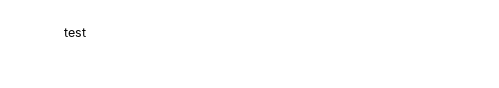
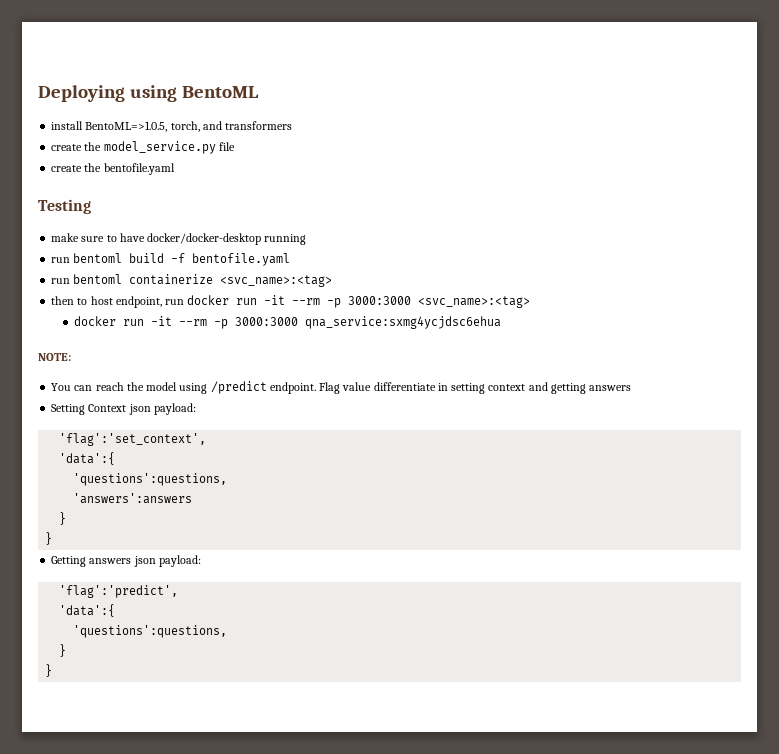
[64,28,86,37] test -> [38,85,259,102] [51,121,293,132] [51,141,235,154] [51,163,175,175] [38,199,91,214] [51,233,307,245] [51,253,291,266] [51,274,333,287] [51,295,531,308] [74,316,502,329] [38,353,71,361] [51,381,632,394] [51,403,196,415] [59,433,207,446] [59,452,116,465] [73,473,228,486] [73,493,193,504] [59,512,67,525] [45,532,53,545] [51,555,201,567] [59,585,179,598] [59,604,116,617] [73,625,228,638] [59,644,67,657] [45,664,53,677] Deploying using BentoML // install BentoML=>1.0.5, torch, and transformers // create the model_service.py file // create the bentofile.yaml // Testing // make sure to have docker/docker-desktop running // run bentoml build -f bentofile.yaml // run bentoml containerize <svc_name>:<tag> // then to host endpoint, run docker run -it --rm -p 3000:3000 <svc_name>:<tag> // docker run -it --rm -p 3000:3000 qna_service:sxmg4ycjdsc6ehua // NOTE: // You can reach the model using /predict endpoint. Flag value differentiate in setting context and getting answers // Setting Context json payload: // 'flag':'set_context', // 'data':{ // 'questions':questions, // 'answers':answers // } // } // Getting answers json payload: // 'flag':'predict', // 'data':{ // 'questions':questions, // } // }

